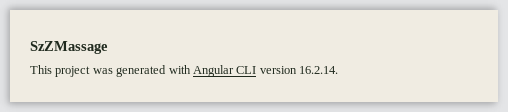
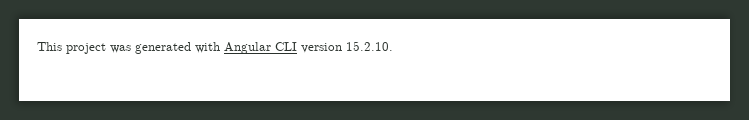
[30,41,108,54] SzZMassage // -> (37, 46) none
[299,66,338,74] 16.2.14. -> [346,41,393,51] 15.2.10.

